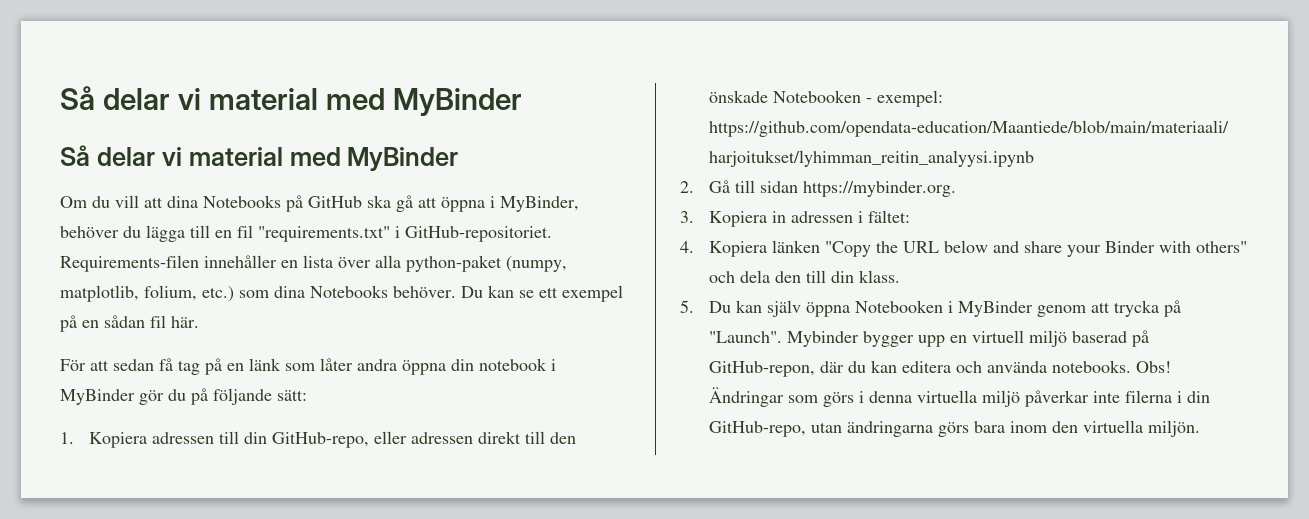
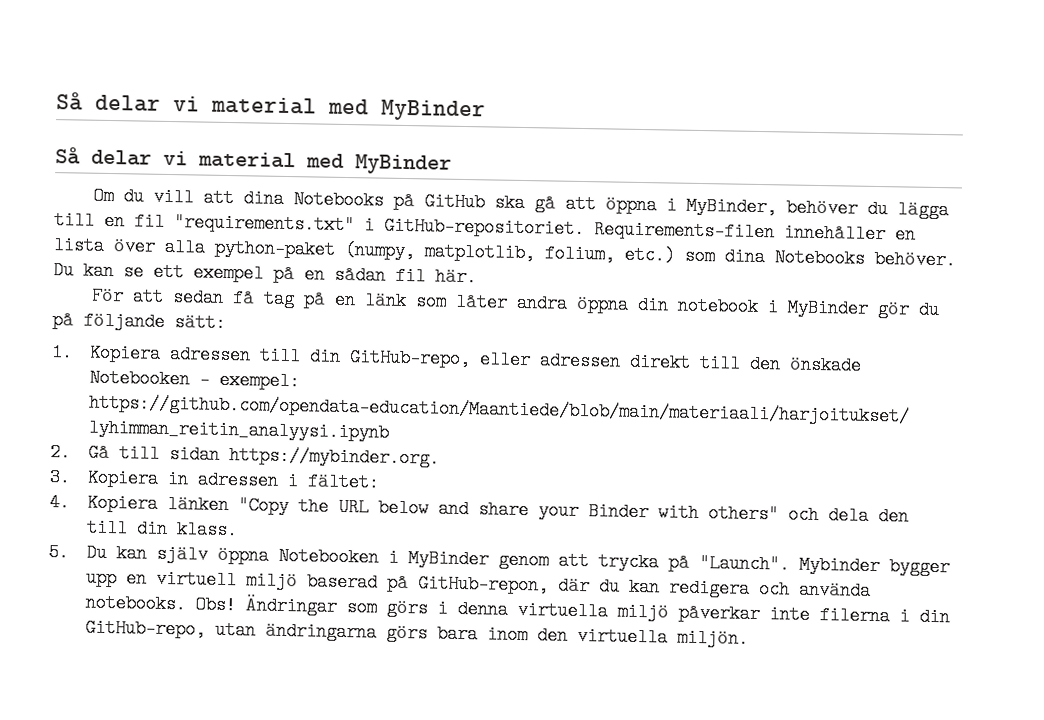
[901,361,951,373] editera -> [669,578,751,598] redigera

